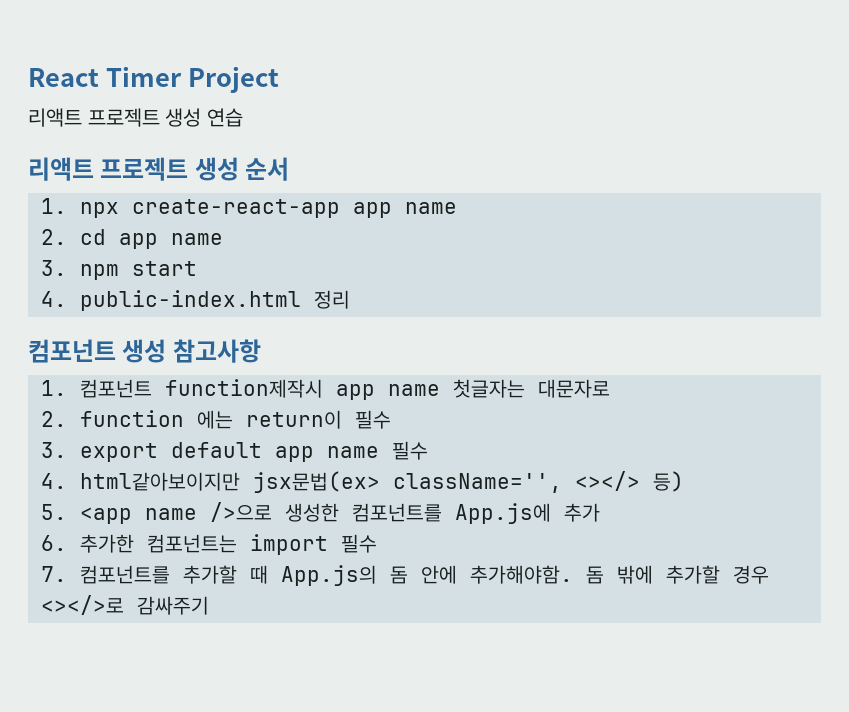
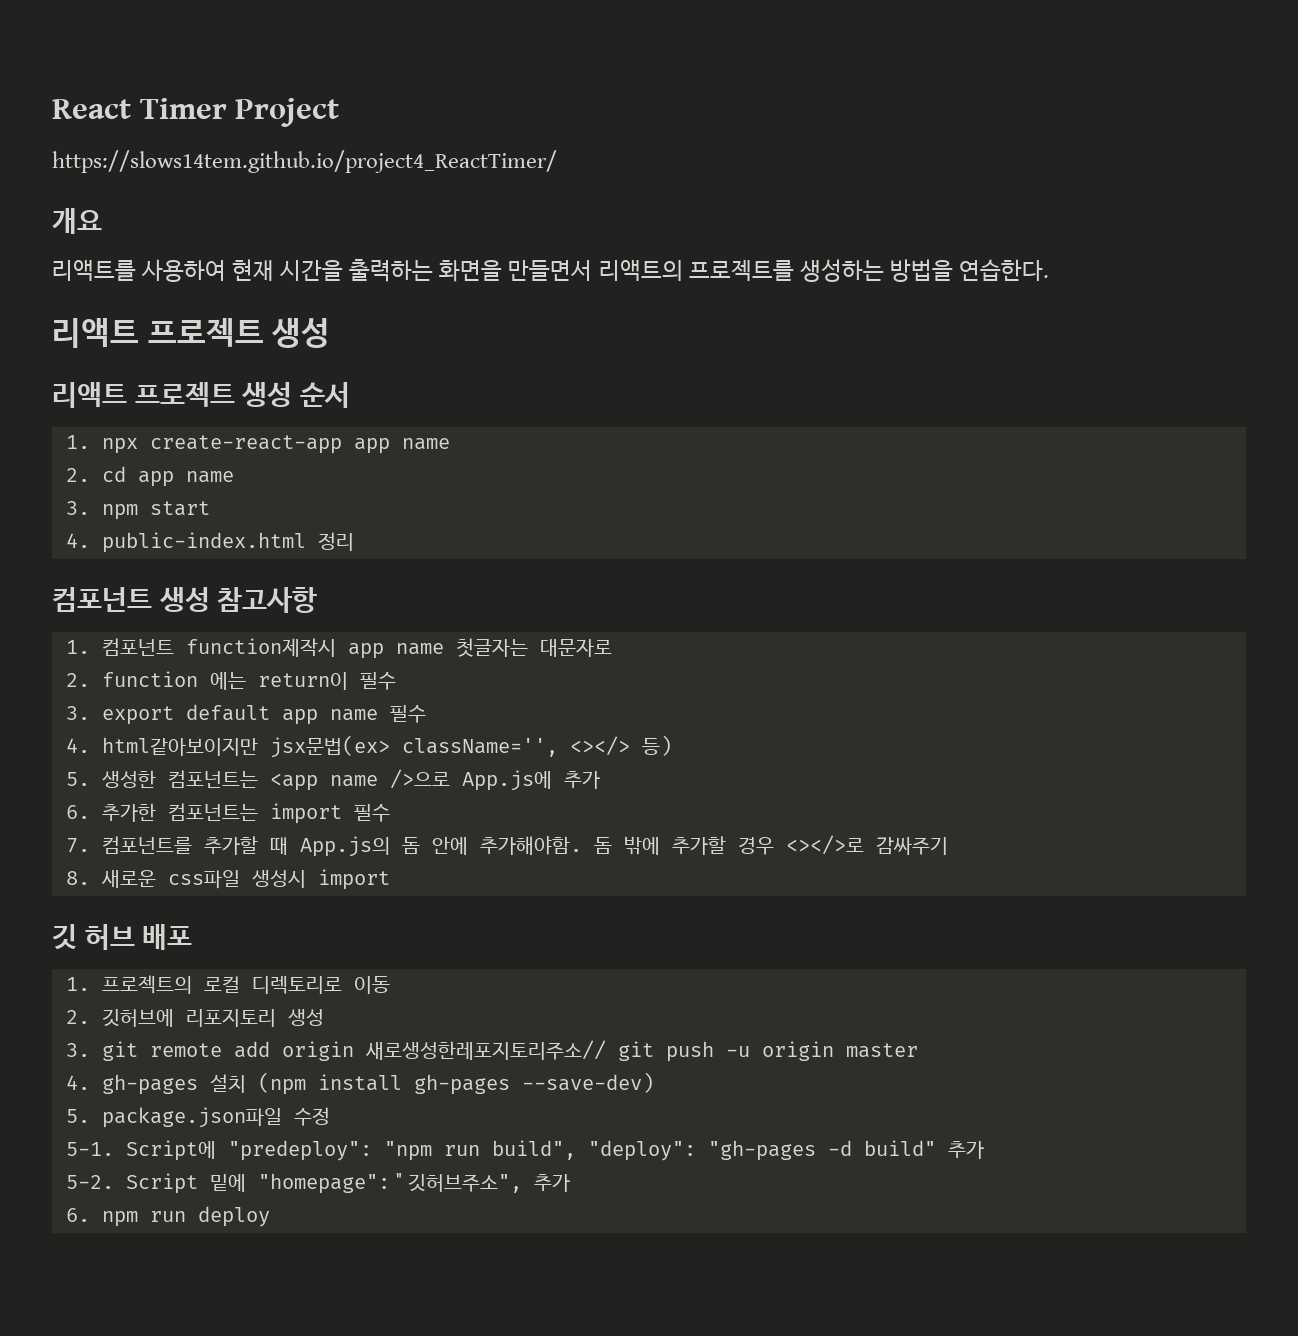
[28,108,244,127] // 리액트 프로젝트 생성 연습 -> [52,150,557,173] [52,208,102,234] [52,259,1049,282] [52,318,331,348] // https://slows14tem.github.io/project4_ReactTimer/ // 개요 // 리액트를 사용하여 현재 시간을 출력하는 화면을 만들면서 리액트의 프로젝트를 생성하는 방법을 연습한다. // 리액트 프로젝트 생성
(67, 512) none -> [101,770,258,788] 생성한 컴포넌트는
[284,503,442,522] 생성한 컴포넌트를 -> (450, 779) none
(209, 605) none -> [65,869,390,890] [52,924,193,950] [65,975,390,994] [65,1009,324,1027] [65,1040,918,1062] [65,1072,654,1095] [65,1107,330,1128] [65,1140,984,1161] [65,1173,570,1194] [65,1206,270,1227] // 8. 새로운 css파일 생성시 import // 깃 허브 배포 // 1. 프로젝트의 로컬 디렉토리로 이동 // 2. 깃허브에 리포지토리 생성 // 3. git remote add origin 새로생성한레포지토리주소// git push -u origin master // 4. gh-pages 설치 (npm install gh-pages --save-dev) // 5. package.json파일 수정 // 5-1. Script에 "predeploy": "npm run build", "deploy": "gh-pages -d build" 추가 // 5-2. Script 밑에 "homepage":＂깃허브주소", 추가 // 6. npm run deploy

